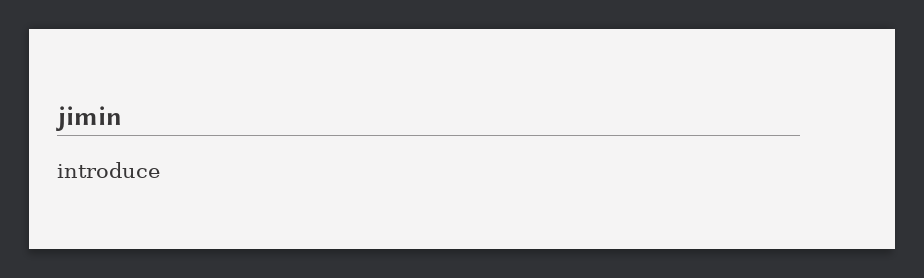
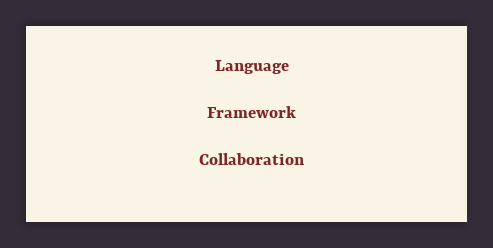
[56,106,122,131] [57,162,160,178] jimin // introduce -> [214,60,289,74] [207,106,296,118] [199,153,305,165] Language // Framework // Collaboration

